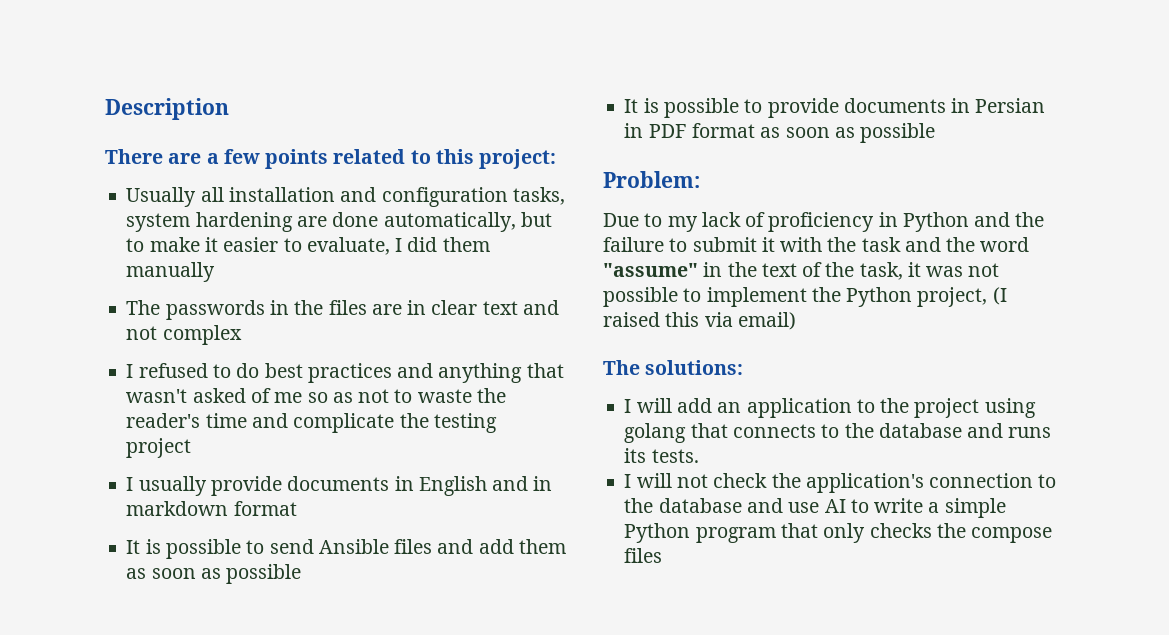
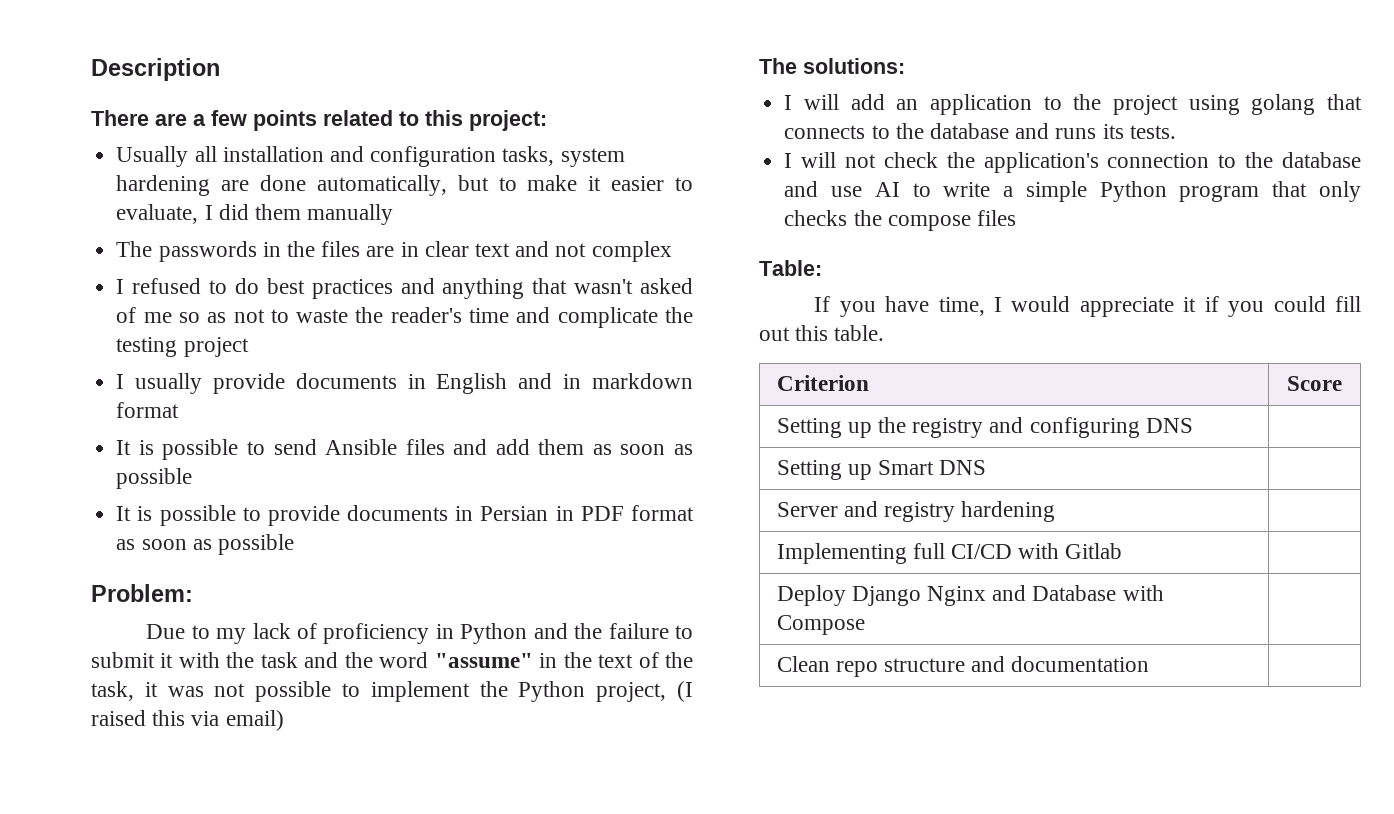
(663, 555) none -> [759,260,822,276] [814,296,1361,317] [759,325,885,341] [776,375,869,391] [1287,376,1342,391] [776,417,1193,438] [776,460,987,480] [776,501,1056,522] [776,543,1123,564] [776,585,1164,606] [776,615,865,635] [776,656,1150,677] // Table: // If you have time, I would appreciate it if you could fill out this table. // Criterion | Score // Setting up the registry and configuring DNS | // Setting up Smart DNS | // Server and registry hardening | // Implementing full CI/CD with Gitlab | // Deploy Django Nginx and Database with Compose | // Clean repo structure and documentation |

